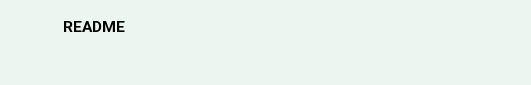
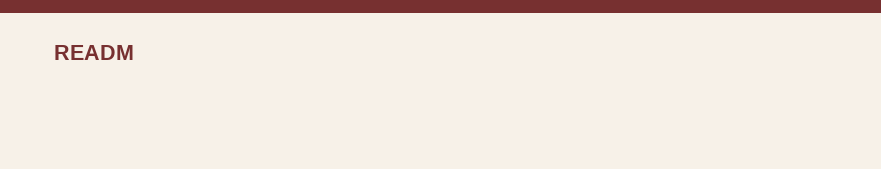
[63,21,125,32] README -> [54,45,134,60] READM

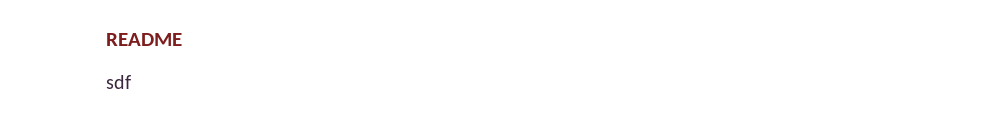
[54,45,134,60] READM -> [106,33,182,46] [106,75,131,89] README // sdf

